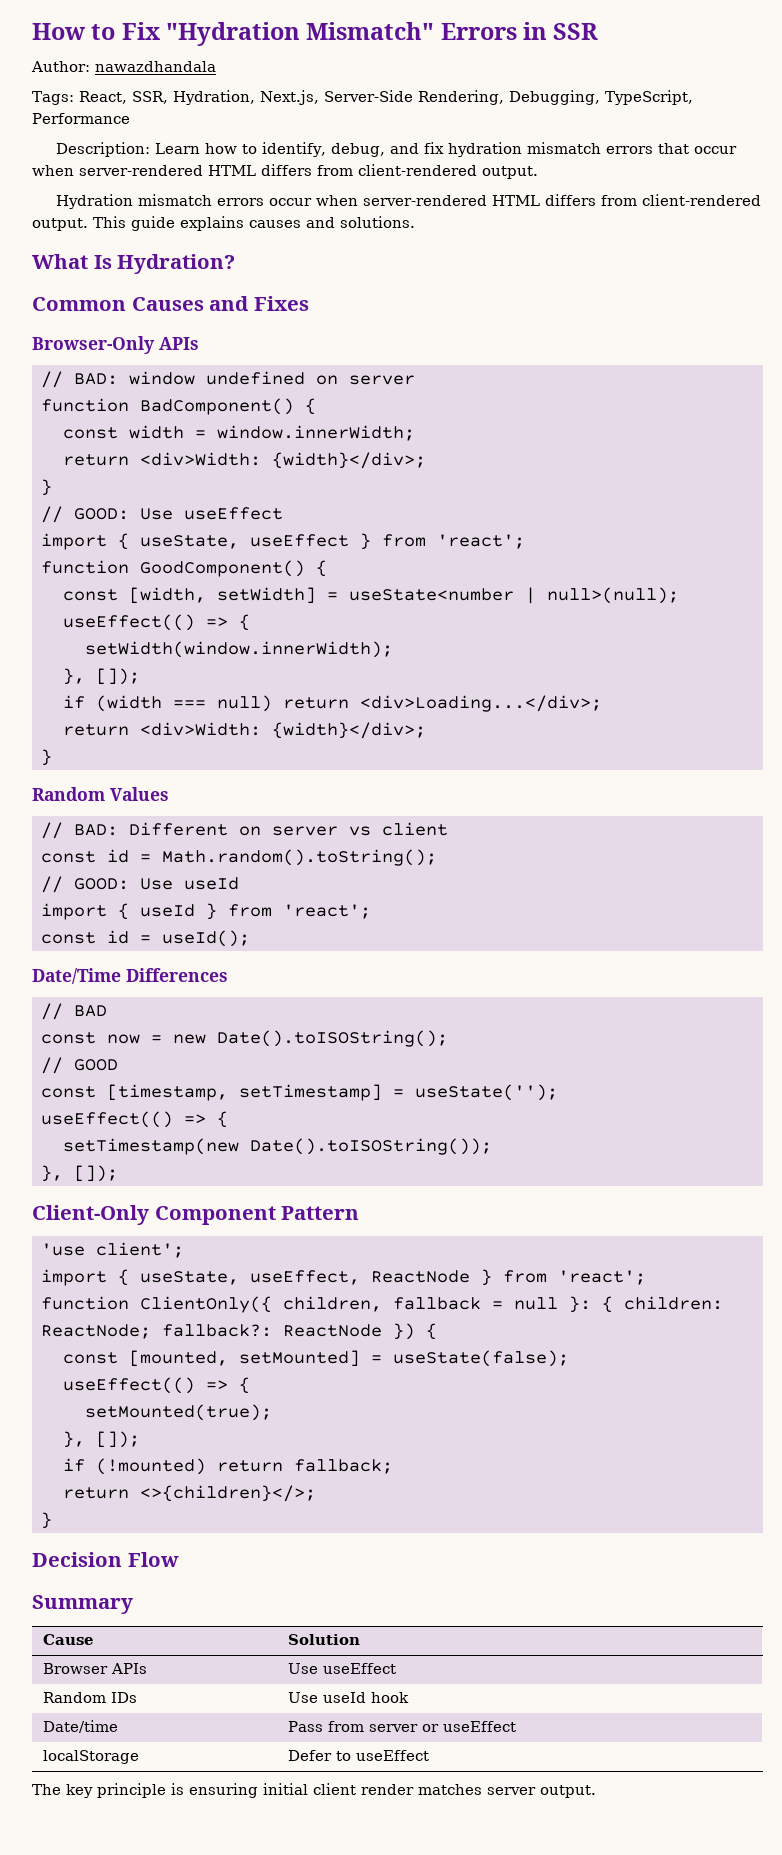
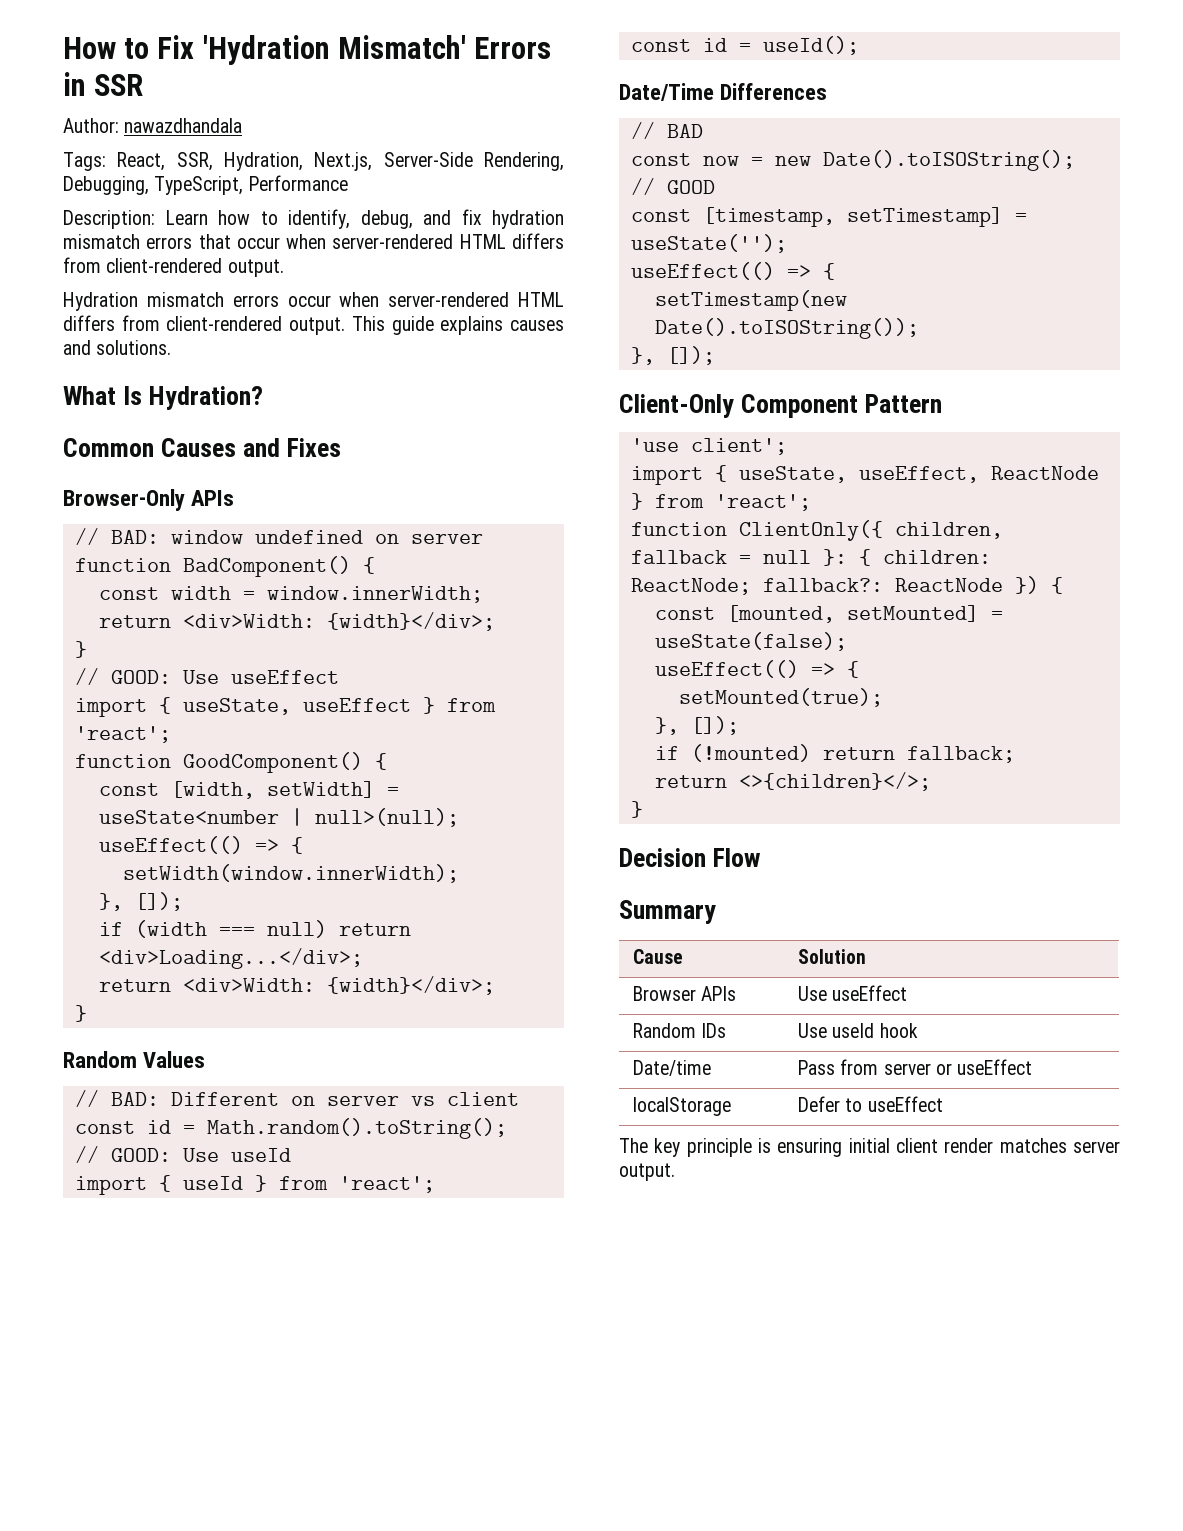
[166,22,435,46] "Hydration Mismatch" -> [202,35,466,65] 'Hydration Mismatch'

